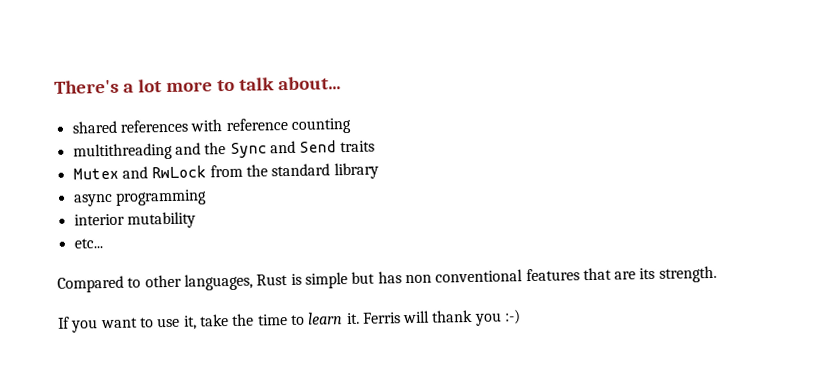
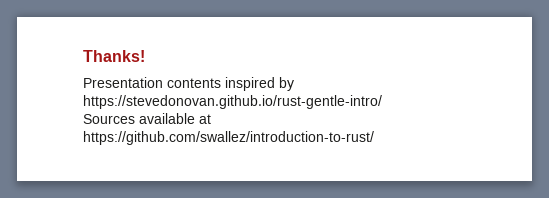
[54,76,341,94] [71,117,352,134] [72,140,375,161] [72,162,379,180] [72,189,207,207] [73,211,196,229] [73,238,103,249] [57,265,717,293] [58,309,522,333] There's a lot more to talk about... // shared references with reference counting // multithreading and the Sync and Send traits // Mutex and RwLock from the standard library // async programming // interior mutability // etc... // Compared to other languages, Rust is simple but has non conventional features that are its strength. // If you want to use it, take the time to learn it. Ferris will thank you :-) -> [83,50,145,62] [83,77,294,91] [83,95,382,109] [83,113,211,124] [83,131,374,145] Thanks! // Presentation contents inspired by https://stevedonovan.github.io/rust-gentle-intro/ // Sources available at https://github.com/swallez/introduction-to-rust/

